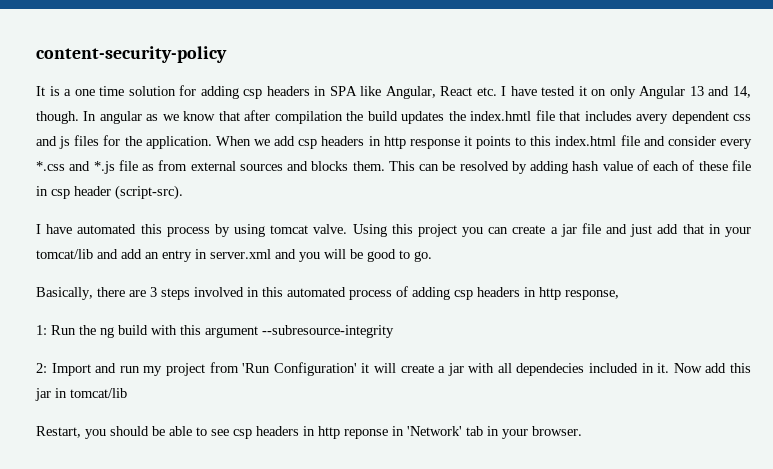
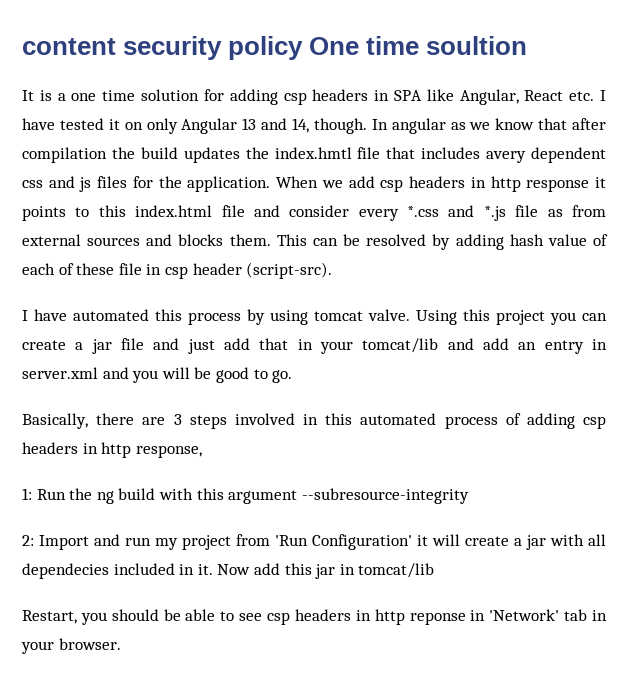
[36,46,227,63] content-security-policy -> [22,36,528,60] content security policy One time soultion

